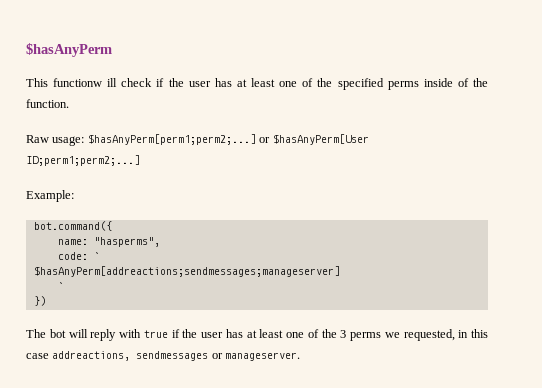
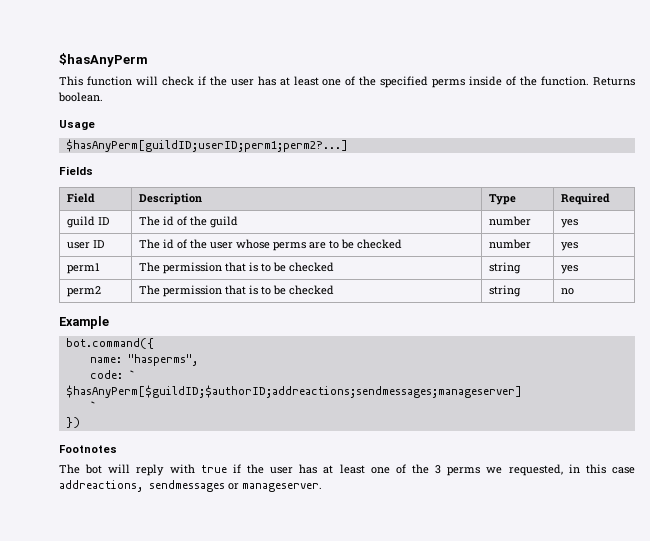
[53,78,118,87] functionw ill -> [86,76,158,86] function will
[26,134,369,146] [26,155,140,166] [26,190,74,202] // Raw usage: $hasAnyPerm[perm1;perm2;...] or $hasAnyPerm[User ID;perm1;perm2;...] // Example: -> [593,77,636,86] [58,92,103,102] [59,120,95,130] [65,139,348,152] [59,166,93,175] [67,193,96,203] [139,193,203,205] [489,194,517,205] [561,193,611,205] [67,216,110,228] [139,216,239,228] [489,216,532,226] [561,219,579,228] [67,240,105,249] [139,239,403,251] [489,239,532,249] [561,242,579,251] [67,263,101,274] [139,262,335,274] [489,262,522,274] [561,265,579,274] [67,286,102,297] [139,285,335,297] [489,285,522,297] [561,288,575,295] [59,316,109,329] Returns boolean. // Usage // $hasAnyPerm[guildID;userID;perm1;perm2?...] // Fields // Field | Description | Type | Required // guild ID | The id of the guild | number | yes // user ID | The id of the user whose perms are to be checked | number | yes // perm1 | The permission that is to be checked | string | yes // perm2 | The permission that is to be checked | string | no // Example
[33,266,340,277] $hasAnyPerm[addreactions;sendmessages;manageserver] -> [65,385,522,398] $hasAnyPerm[$guildID;$authorID;addreactions;sendmessages;manageserver]
(46, 301) none -> [59,445,117,453] // Footnotes

